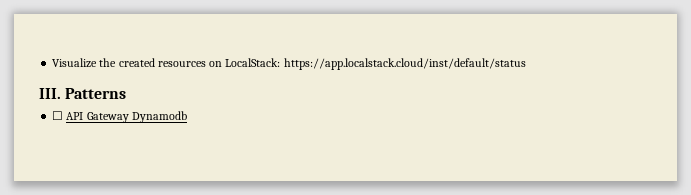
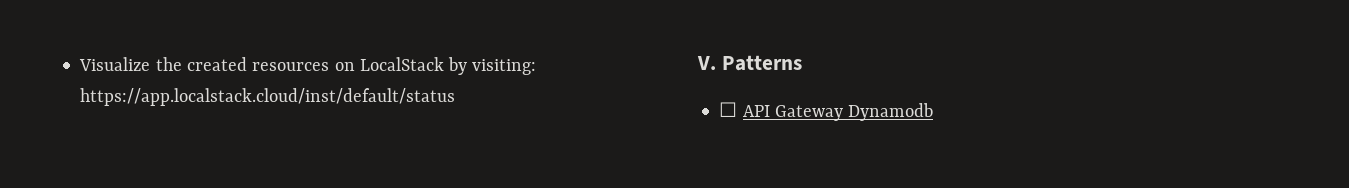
[225,58,281,67] LocalStack: -> [359,57,537,75] LocalStack by visiting:
[39,88,61,99] III. -> [697,56,716,70] V.

